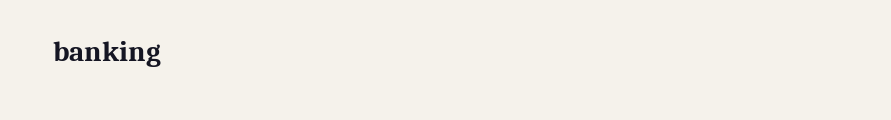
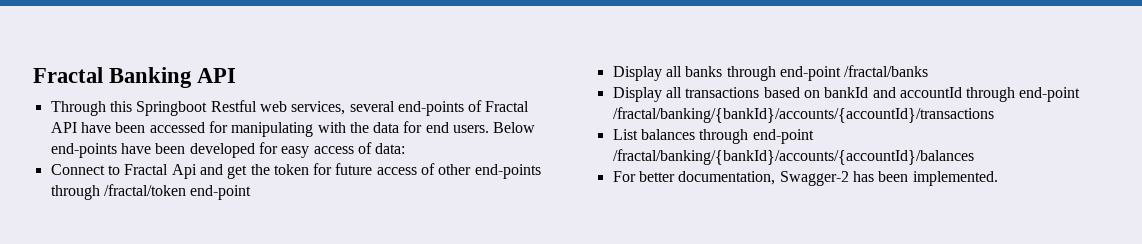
[53,41,161,67] banking -> [33,67,237,88] [50,100,530,116] [50,121,536,137] [50,142,406,158] [50,163,541,179] [50,184,252,200] [612,65,929,81] [612,87,1081,102] [612,107,994,123] [612,129,814,144] [612,149,974,165] [612,171,998,186] Fractal Banking API // Through this Springboot Restful web services, several end-points of Fractal API have been accessed for manipulating with the data for end users. Below end-points have been developed for easy access of data: // Connect to Fractal Api and get the token for future access of other end-points through /fractal/token end-point // Display all banks through end-point /fractal/banks // Display all transactions based on bankId and accountId through end-point /fractal/banking/{bankId}/accounts/{accountId}/transactions // List balances through end-point /fractal/banking/{bankId}/accounts/{accountId}/balances // For better documentation, Swagger-2 has been implemented.

